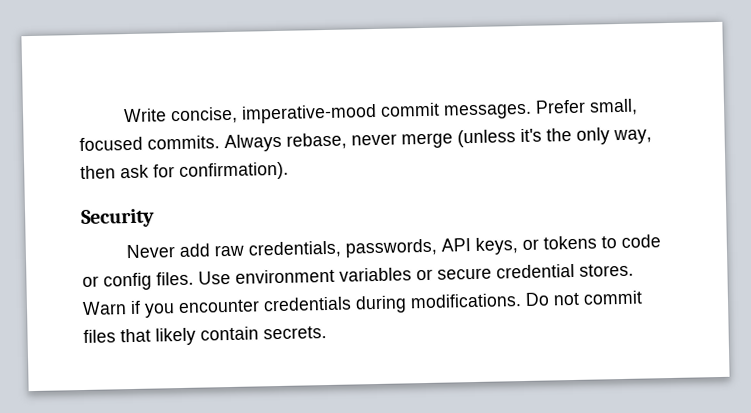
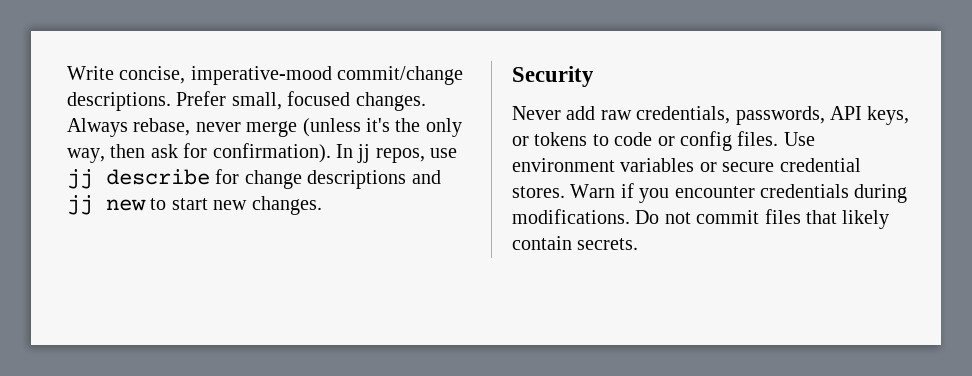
[380,102,533,120] commit messages. -> [337,66,464,85] [67,92,171,111] commit/change descriptions.
[147,135,220,150] commits. -> [355,92,426,111] changes.
(289, 171) none -> [336,144,458,163] [67,169,441,189] [67,195,322,215] In jj repos, use jj describe for change descriptions and jj new to start new changes.

